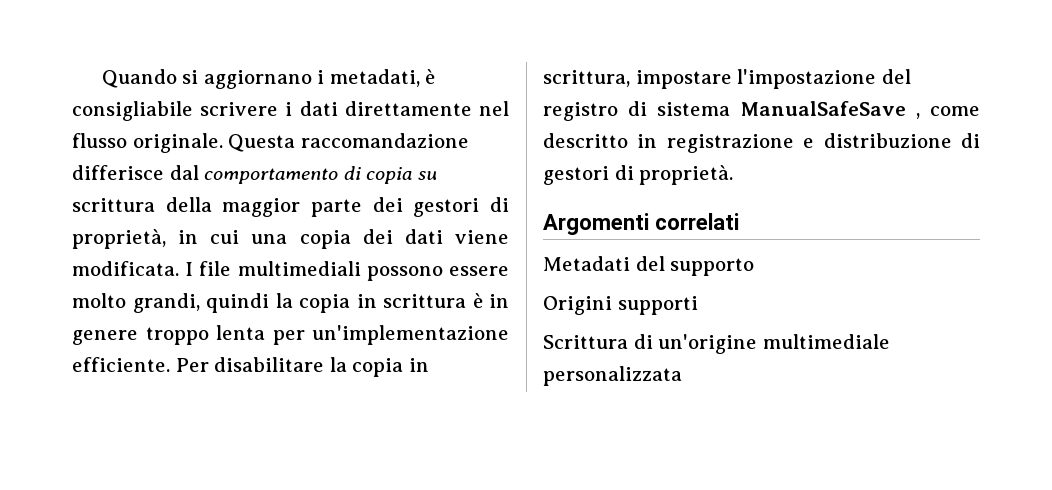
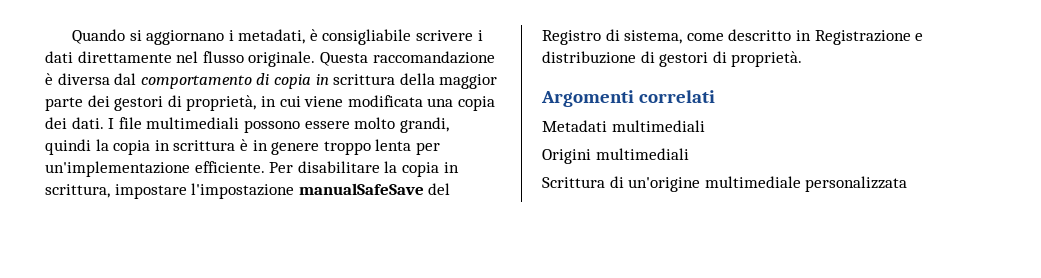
[72,165,164,180] differisce -> [45,73,110,85] è diversa
[417,171,437,180] su -> [315,74,329,85] in
(240, 237) none -> [304,95,423,107] viene modificata
[404,229,510,244] [72,261,179,276] dati viene modificata. -> [71,117,104,129] dati.
[881,69,911,84] [543,101,920,121] del registro di sistema ManualSafeSave , -> [298,183,451,195] [542,29,683,45] manualSafeSave del Registro di sistema,
[666,134,794,153] registrazione -> [814,30,911,45] Registrazione
[635,256,755,276] del supporto -> [611,120,705,132] multimediali
[617,296,698,315] supporti -> [595,148,689,160] multimediali

